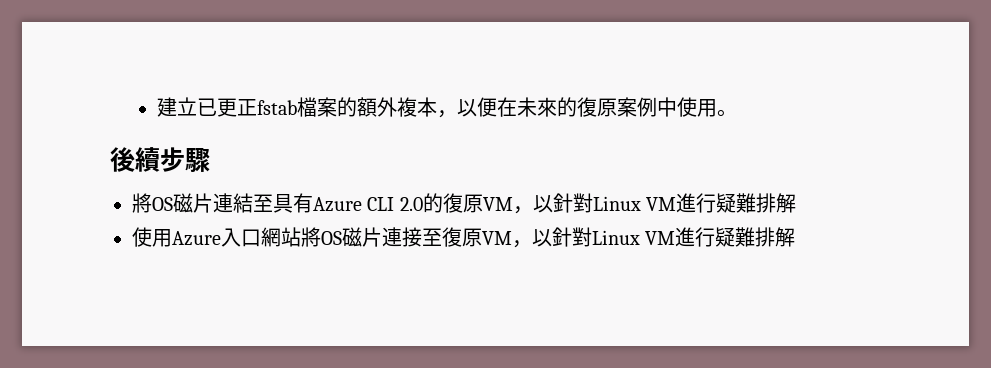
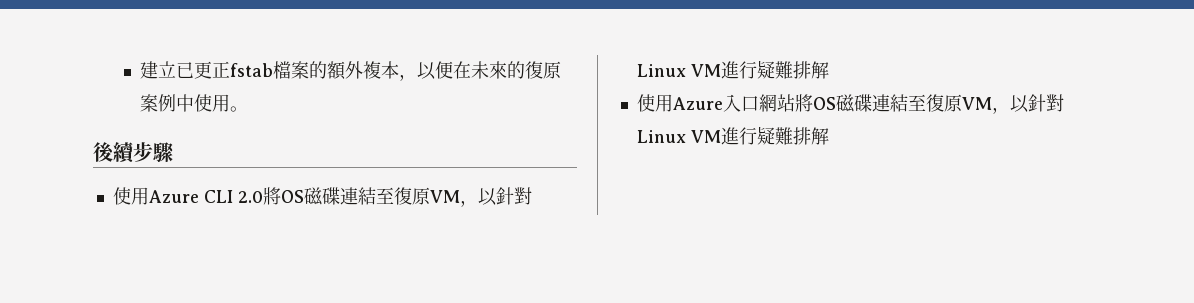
[132,193,443,213] 將OS磁片連結至具有Azure CLI 2.0的 -> [112,187,394,206] 使用Azure CLI 2.0將OS磁碟連結至
[362,227,422,247] 片連接 -> [853,94,908,112] 碟連結

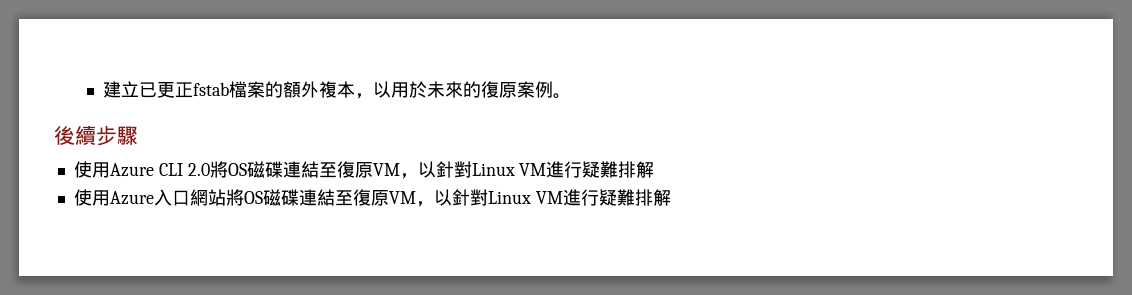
[435,61,472,79] 便在 -> [391,81,428,98] 用於
[176,94,231,112] 中使用 -> (554, 89) none

